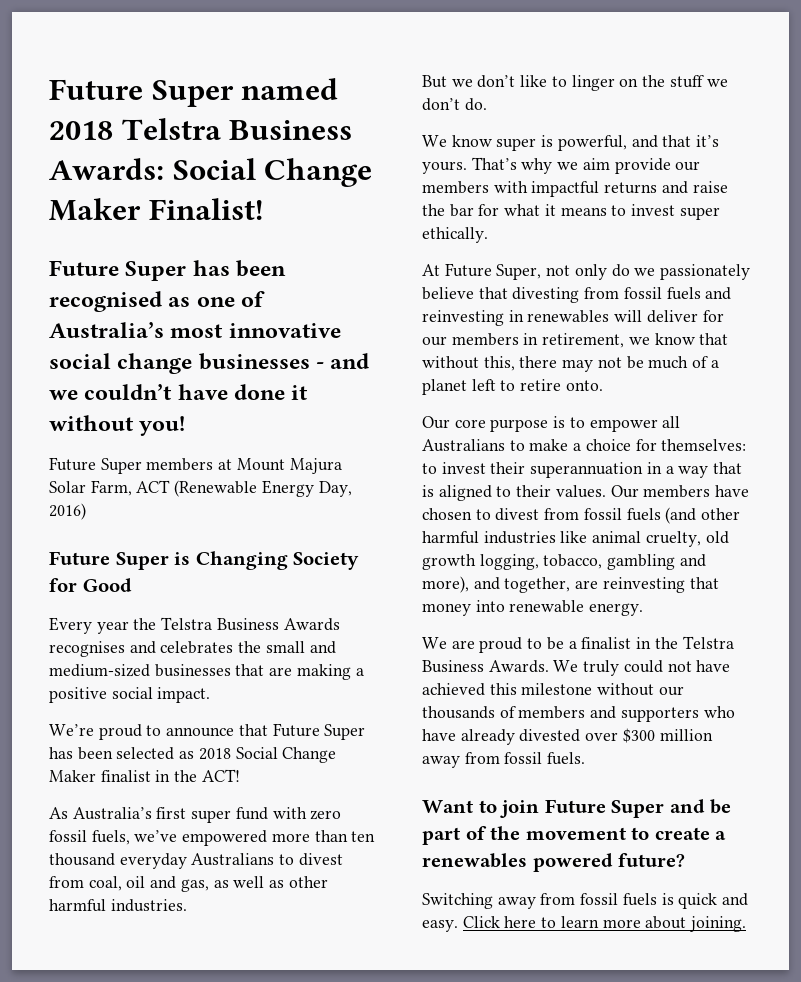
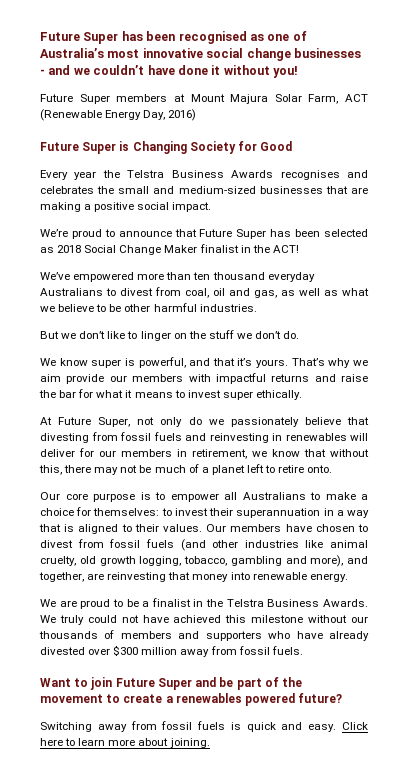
[49,78,339,107] [49,118,353,140] [49,158,373,187] [49,198,263,221] [49,260,187,281] Future Super named 2018 Telstra Business Awards: Social Change Maker Finalist! // Future Super -> [40,32,119,44] Future Super
[49,807,342,823] [49,830,178,845] As Australia’s first super fund with zero fossil fuels, we’ve -> [40,272,70,280] We’ve
(285, 884) none -> [342,288,369,296] [40,304,122,312] what we believe to be
[422,531,479,544] harmful -> (239, 544) none

